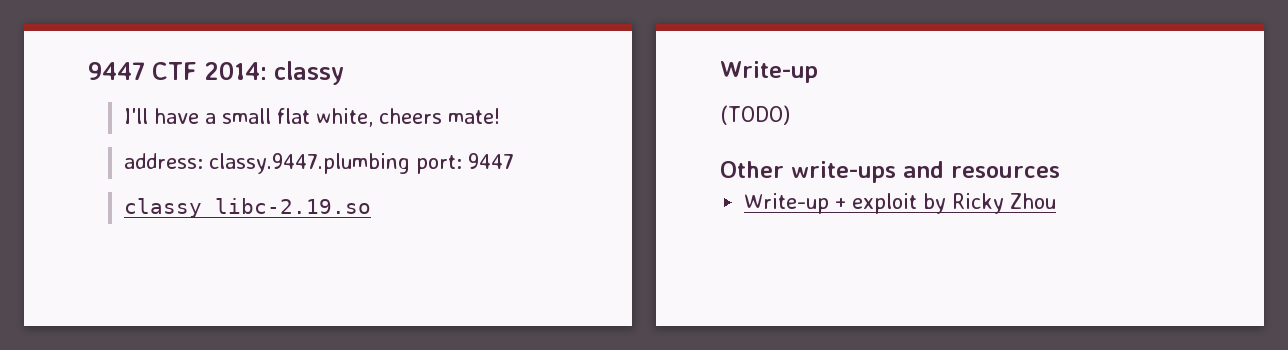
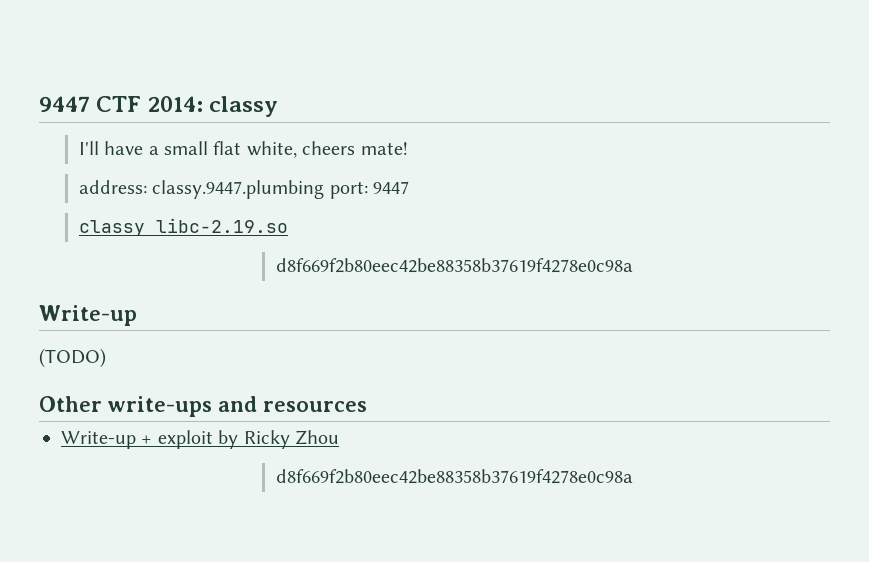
(371, 206) none -> [276,258,634,273] // d8f669f2b80eec42be88358b37619f4278e0c98a
(1057, 201) none -> [276,469,634,484] // d8f669f2b80eec42be88358b37619f4278e0c98a

